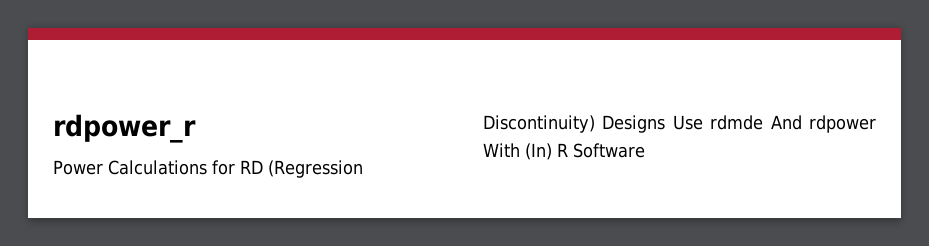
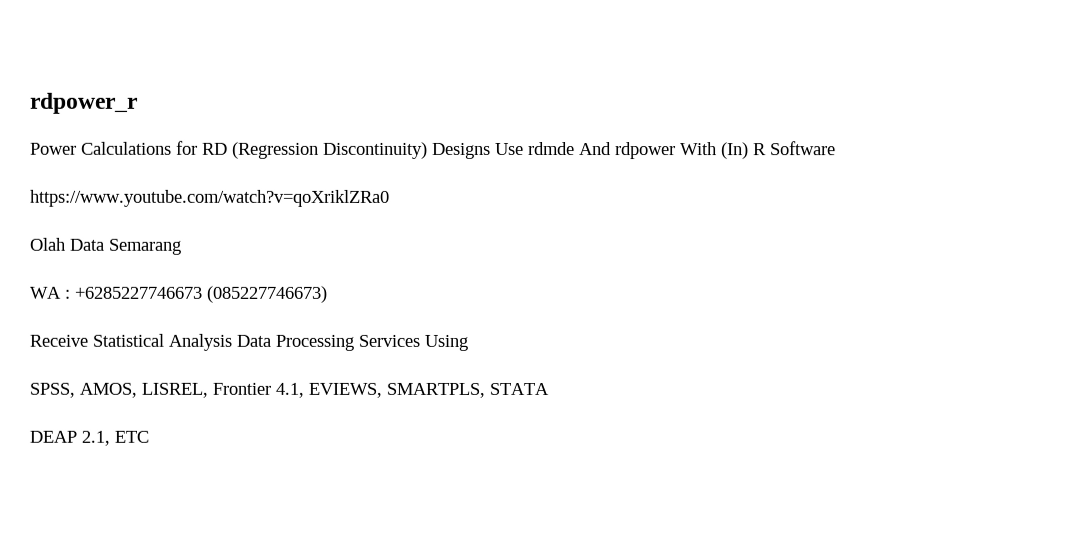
(645, 150) none -> [30,189,390,207] [30,237,182,255] [29,285,327,303] [29,333,468,351] [29,382,549,398] [29,430,149,446] // https://www.youtube.com/watch?v=qoXriklZRa0 // Olah Data Semarang // WA : +6285227746673 (085227746673) // Receive Statistical Analysis Data Processing Services Using // SPSS, AMOS, LISREL, Frontier 4.1, EVIEWS, SMARTPLS, STATA // DEAP 2.1, ETC

